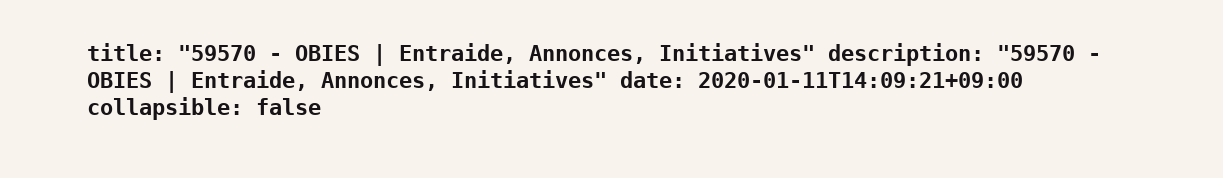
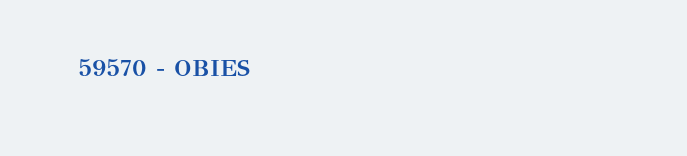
[87,43,1101,66] [87,70,1023,93] [87,97,321,120] title: "59570 - OBIES | Entraide, Annonces, Initiatives" description: "59570 - OBIES | Entraide, Annonces, Initiatives" date: 2020-01-11T14:09:21+09:00 collapsible: false -> [78,59,250,76] 59570 - OBIES

